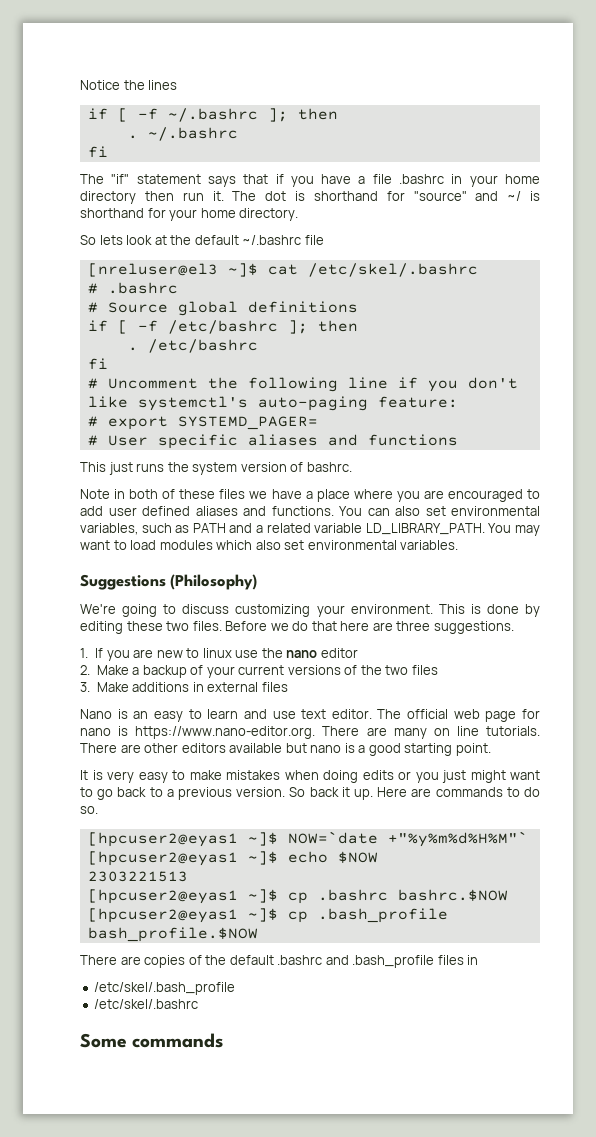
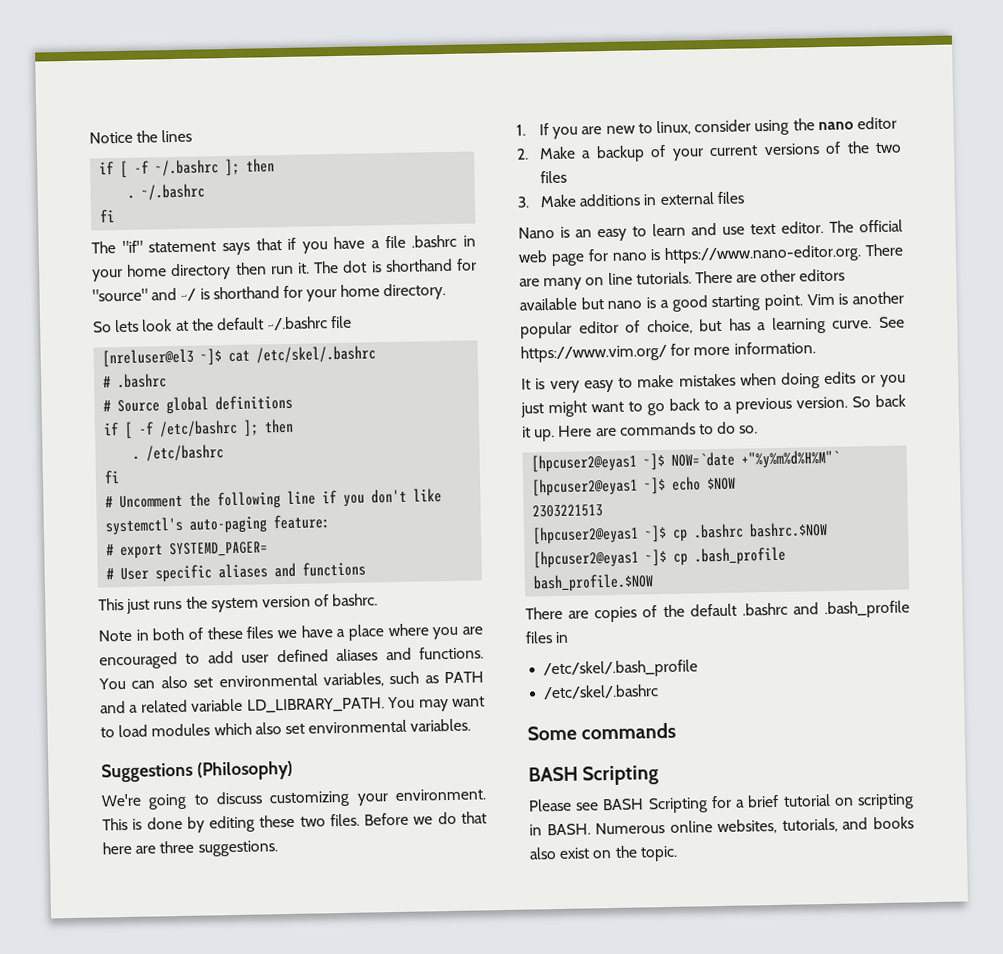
[202,648,259,658] linux use -> [655,119,790,136] linux, consider using
(491, 749) none -> [806,291,904,306] [520,316,905,339] [520,341,816,363] Vim is another popular editor of choice, but has a learning curve. See https://www.vim.org/ for more information.
(224, 1040) none -> [528,765,660,786] [528,793,914,814] [529,816,914,836] [529,845,678,862] // BASH Scripting // Please see BASH Scripting for a brief tutorial on scripting in BASH. Numerous online websites, tutorials, and books also exist on the topic.

